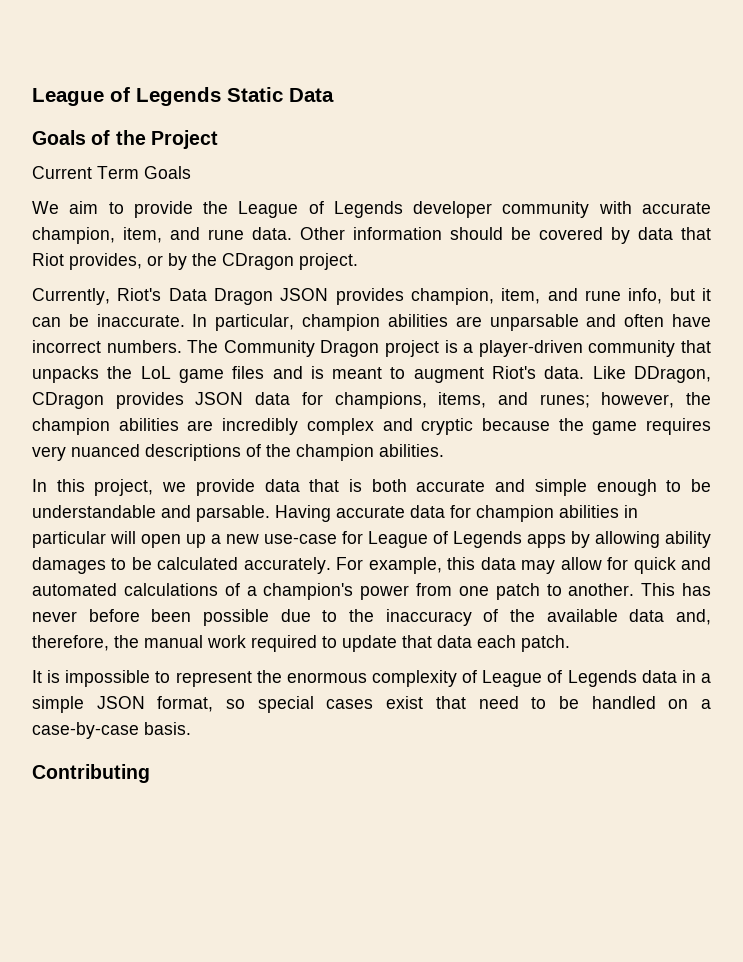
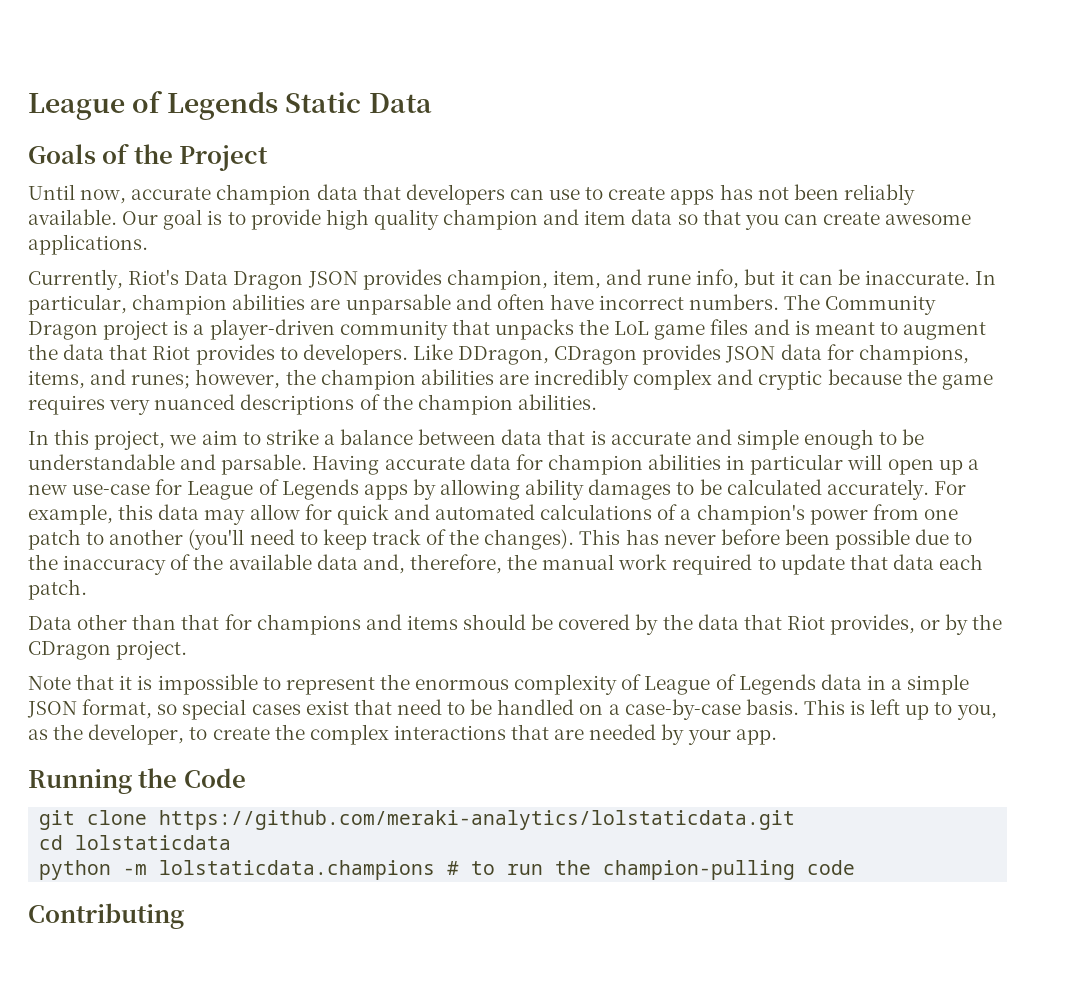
[32,166,191,179] [32,201,711,218] [32,227,711,244] [32,253,358,270] Current Term Goals // We aim to provide the League of Legends developer community with accurate champion, item, and rune data. Other information should be covered by data that Riot provides, or by the CDragon project. -> [28,184,915,205] [28,209,972,230] [28,234,148,255] Until now, accurate champion data that developers can use to create apps has not been reliably available. Our goal is to provide high quality champion and item data so that you can create awesome applications.
[492,366,585,379] Riot's data. -> [28,344,408,365] the data that Riot provides to developers.
[195,479,255,496] provide -> [201,429,497,445] aim to strike a balance between
[371,479,407,492] both -> (606, 437) none
[568,583,635,596] another. -> [109,529,575,550] another (you'll need to keep track of the changes).
[32,670,42,683] It -> [28,614,1003,635] [28,640,188,660] [28,674,133,690] Data other than that for champions and items should be covered by the data that Riot provides, or by the CDragon project. // Note that it
(191, 728) none -> [803,699,997,720] [28,724,777,745] [28,768,246,794] [39,810,796,830] [39,835,232,850] [39,860,856,880] This is left up to you, as the developer, to create the complex interactions that are needed by your app. // Running the Code // git clone https://github.com/meraki-analytics/lolstaticdata.git // cd lolstaticdata // python -m lolstaticdata.champions # to run the champion-pulling code

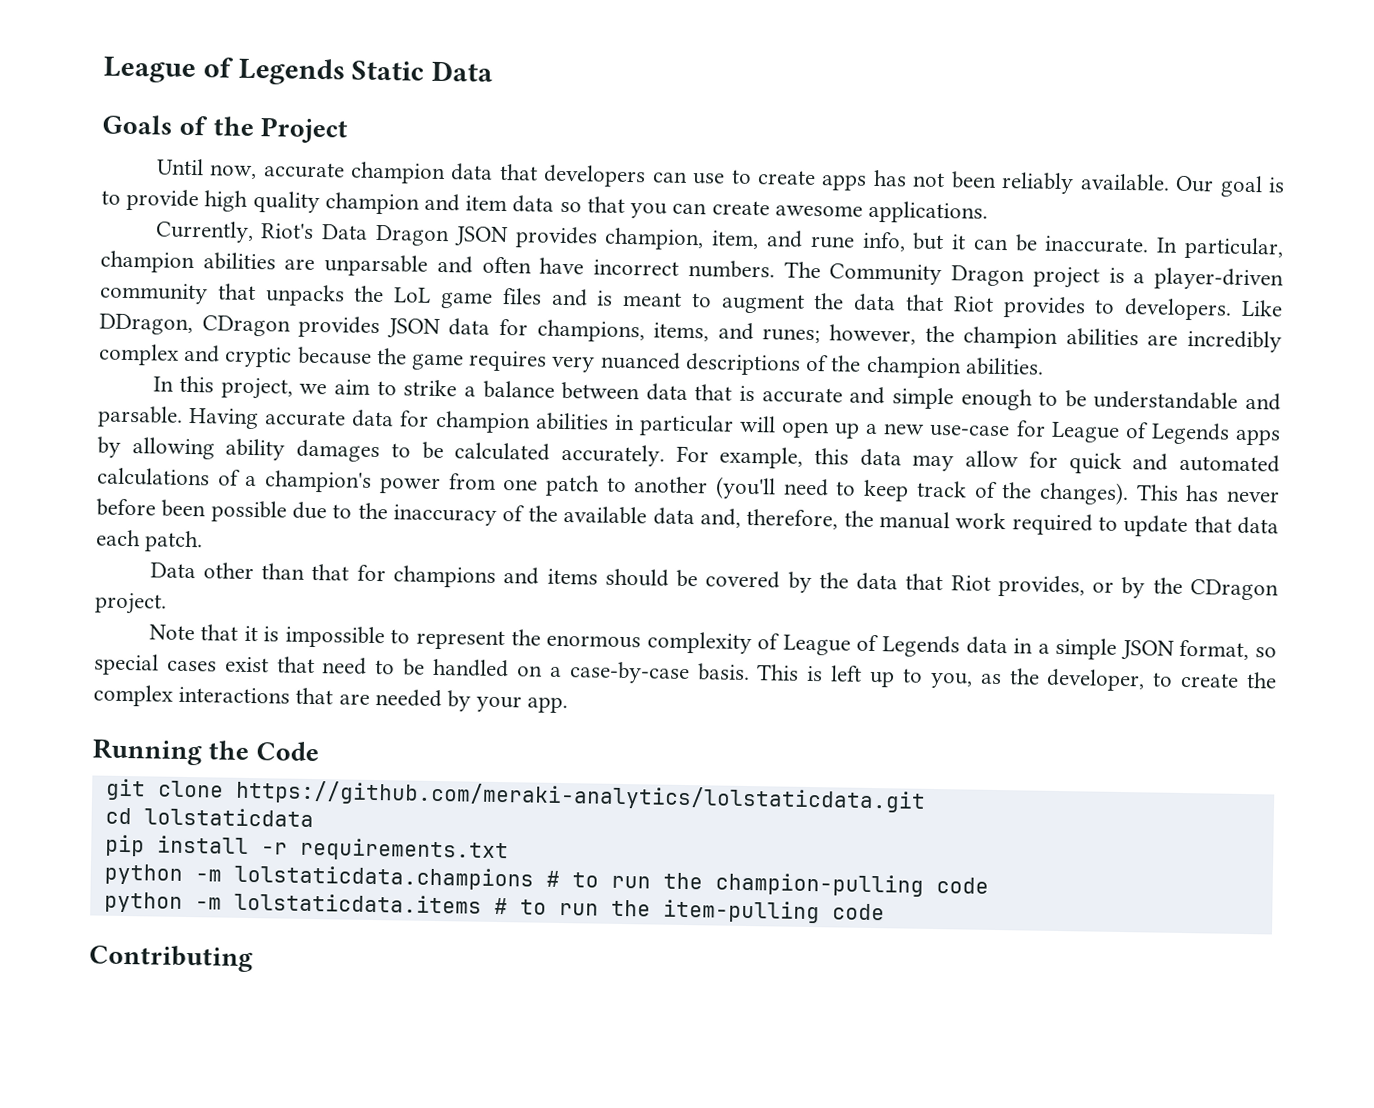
(232, 842) none -> [104,834,509,863] // pip install -r requirements.txt
(856, 867) none -> [103,891,885,924] // python -m lolstaticdata.items # to run the item-pulling code

